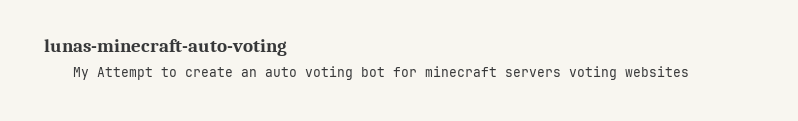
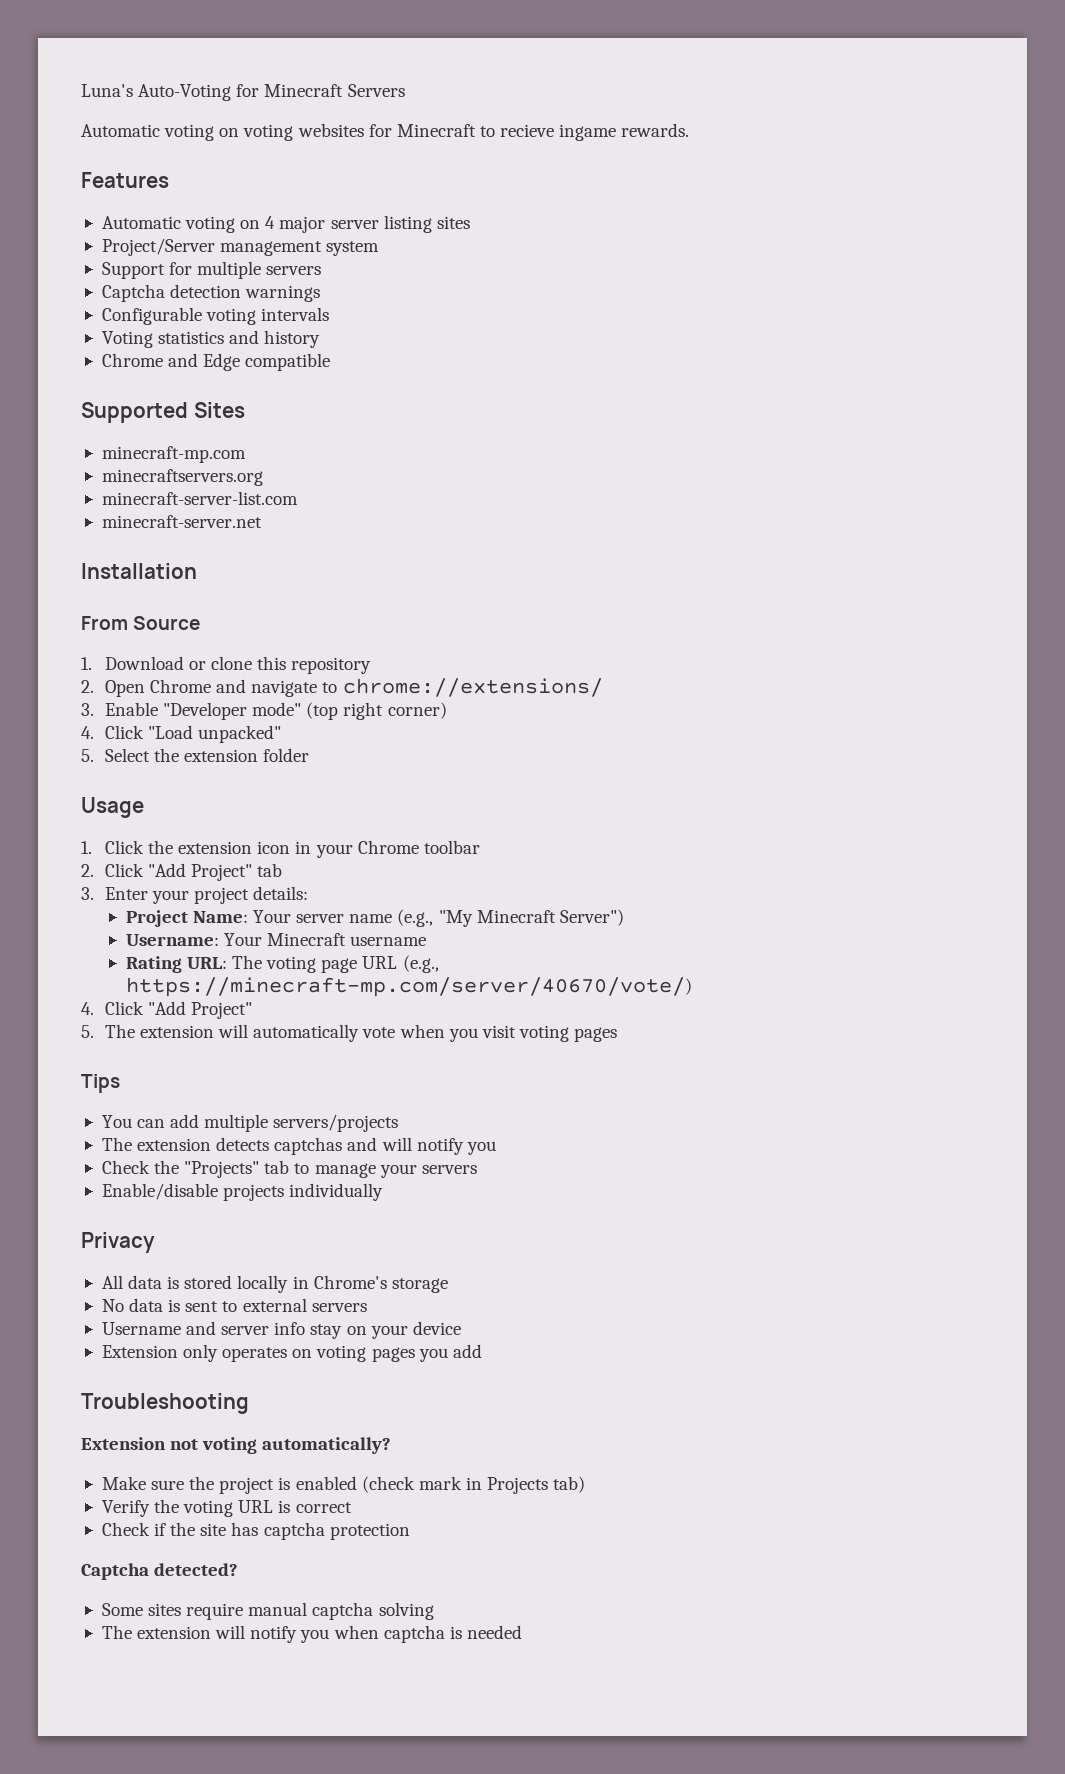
[44,39,287,56] [72,66,689,80] lunas-minecraft-auto-voting // My Attempt to create an auto voting bot for minecraft servers voting websites -> [81,84,405,101] [81,123,690,141] [81,172,169,188] [101,215,470,233] [101,238,380,256] [101,261,322,279] [101,284,321,302] [101,307,330,325] [101,330,321,348] [101,353,331,371] [81,402,245,423] [101,446,246,463] [101,469,263,486] [101,491,298,505] [101,515,262,528] [81,563,197,579] [81,616,201,630] [81,656,372,674] [81,678,603,697] [81,702,447,720] [81,725,282,743] [81,748,310,762] [81,797,144,818] [81,840,480,858] [81,863,283,881] [81,886,309,904] [125,909,624,927] [125,933,427,946] [125,955,439,973] [125,977,692,997] [81,1001,253,1019] [81,1024,618,1042] [81,1074,120,1093] [101,1114,399,1132] [101,1137,496,1155] [101,1160,477,1178] [101,1183,384,1201] [81,1232,155,1253] [101,1275,448,1293] [101,1298,367,1312] [101,1321,461,1339] [101,1344,482,1362] [81,1393,249,1414] [81,1437,392,1454] [101,1476,586,1494] [101,1499,352,1517] [101,1522,410,1540] [81,1563,239,1580] [101,1602,434,1620] [101,1625,522,1643] Luna's Auto-Voting for Minecraft Servers // Automatic voting on voting websites for Minecraft to recieve ingame rewards. // Features // Automatic voting on 4 major server listing sites // Project/Server management system // Support for multiple servers // Captcha detection warnings // Configurable voting intervals // Voting statistics and history // Chrome and Edge compatible // Supported Sites // minecraft-mp.com // minecraftservers.org // minecraft-server-list.com // minecraft-server.net // Installation // From Source // 1. Download or clone this repository // 2. Open Chrome and navigate to chrome://extensions/ // 3. Enable "Developer mode" (top right corner) // 4. Click "Load unpacked" // 5. Select the extension folder // Usage // 1. Click the extension icon in your Chrome toolbar // 2. Click "Add Project" tab // 3. Enter your project details: // Project Name: Your server name (e.g., "My Minecraft Server") // Username: Your Minecraft username // Rating URL: The voting page URL (e.g., https://minecraft-mp.com/server/40670/vote/) // 4. Click "Add Project" // 5. The extension will automatically vote when you visit voting pages // Tips // You can add multiple servers/projects // The extension detects captchas and will notify you // Check the "Projects" tab to manage your servers // Enable/disable projects individually // Privacy // All data is stored locally in Chrome's storage // No data is sent to external servers // Username and server info stay on your device // Extension only operates on voting pages you add // Troubleshooting // Extension not voting automatically? // Make sure the project is enabled (check mark in Projects tab) // Verify the voting URL is correct // Check if the site has captcha protection // Captcha detected? // Some sites require manual captcha solving // The extension will notify you when captcha is needed

